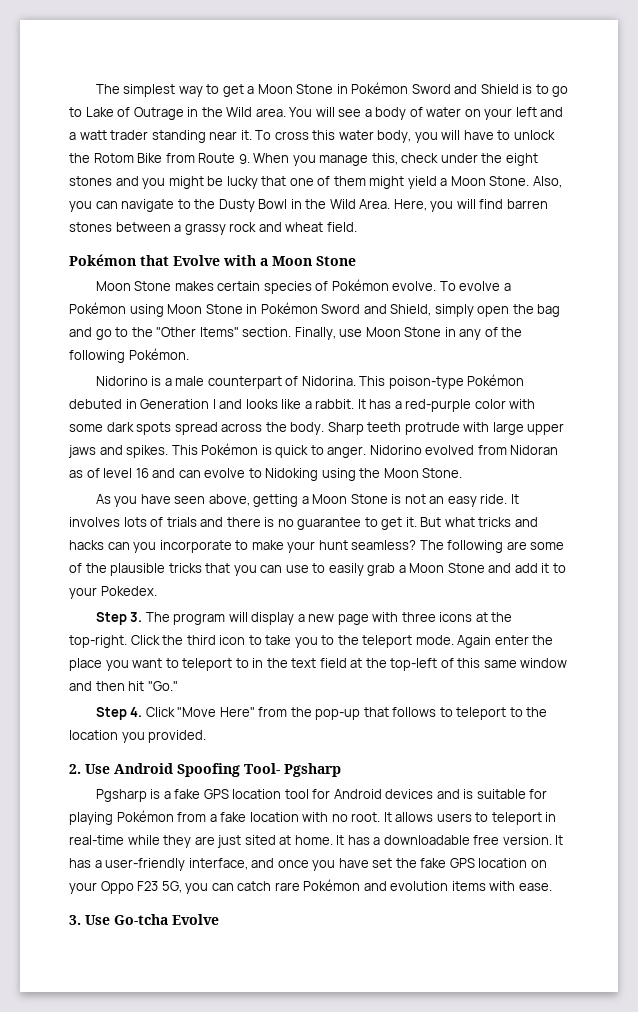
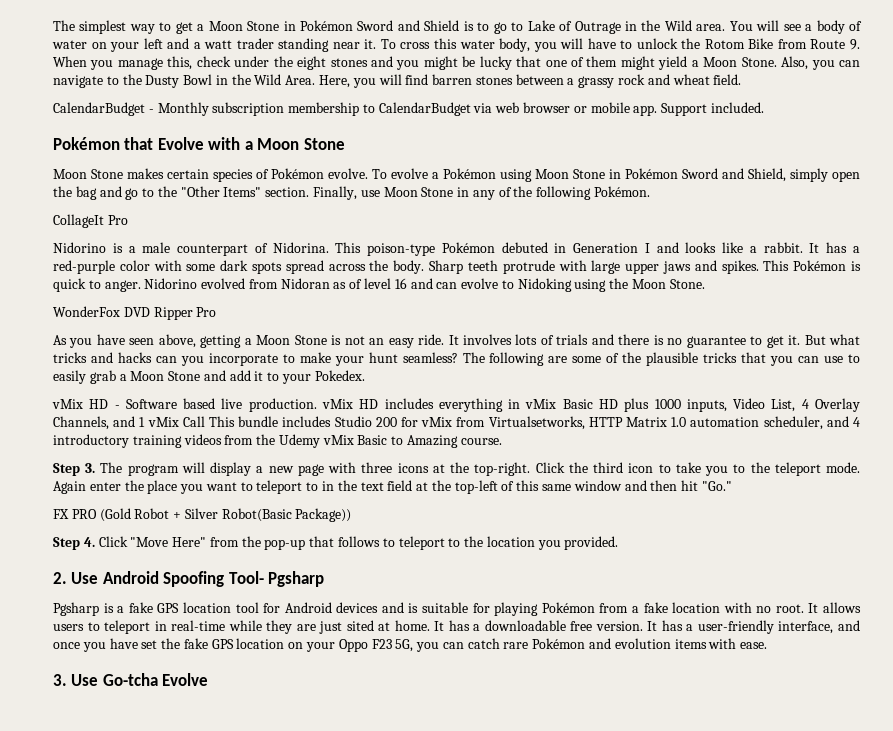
(357, 227) none -> [53,102,764,116] // CalendarBudget - Monthly subscription membership to CalendarBudget via web browser or mobile app. Support included.
(189, 354) none -> [53,214,128,228] // CollageIt Pro
(463, 473) none -> [53,306,217,320] // WonderFox DVD Ripper Pro
(157, 591) none -> [52,398,861,412] [53,416,861,430] [53,434,502,448] // vMix HD - Software based live production. vMix HD includes everything in vMix Basic HD plus 1000 inputs, Video List, 4 Overlay Channels, and 1 vMix Call This bundle includes Studio 200 for vMix from Virtualsetworks, HTTP Matrix 1.0 automation scheduler, and 4 introductory training videos from the Udemy vMix Basic to Amazing course.
(178, 686) none -> [53,508,352,522] // FX PRO (Gold Robot + Silver Robot(Basic Package))

